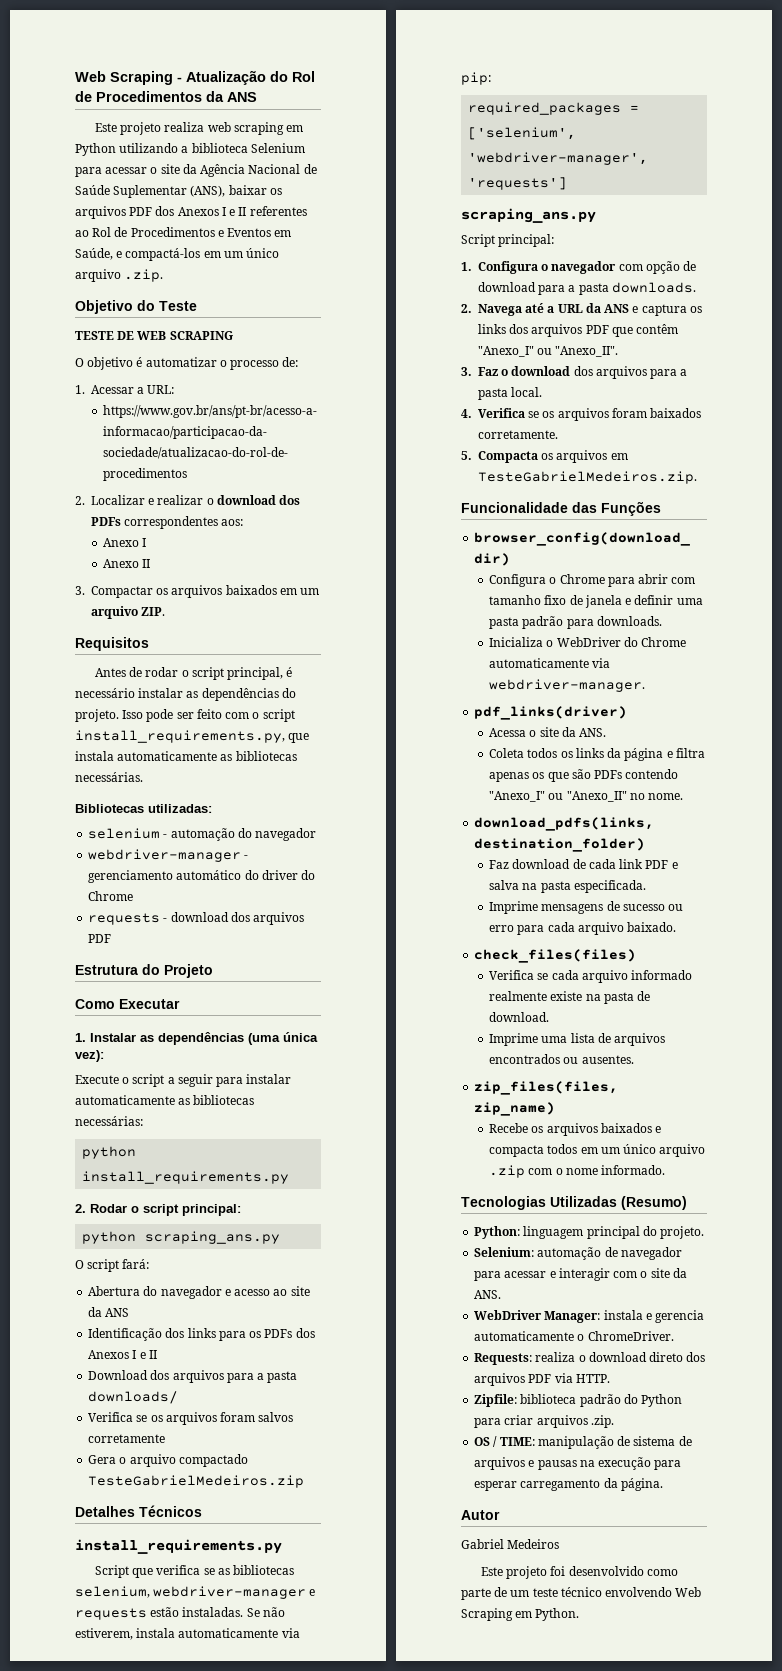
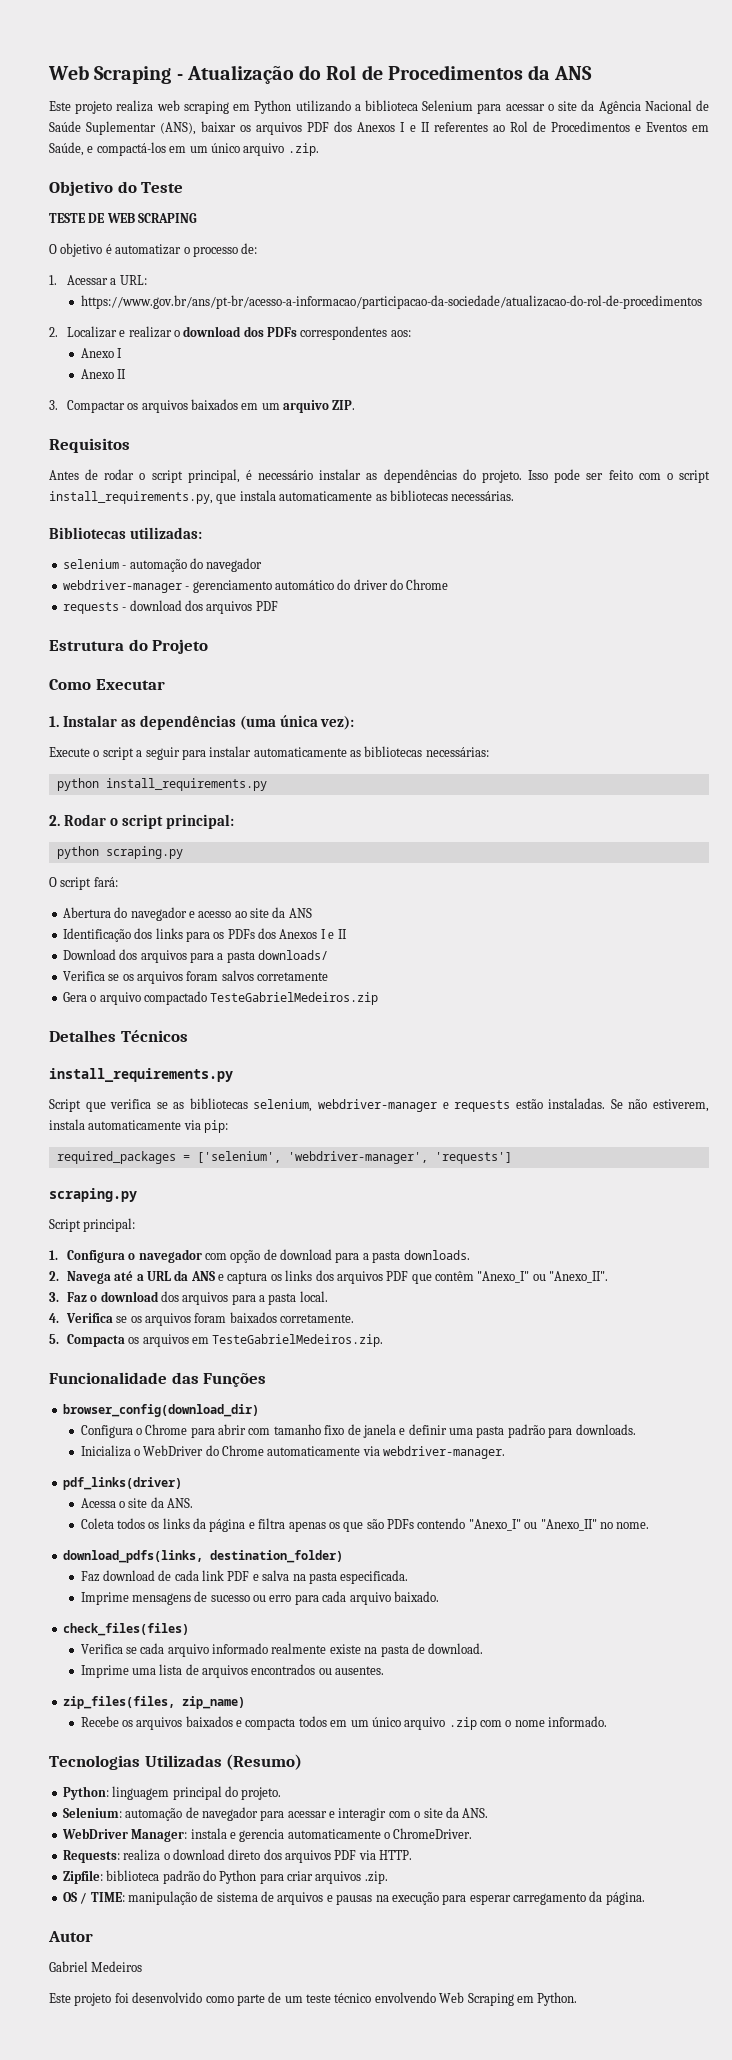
[145,1231,281,1244] scraping_ans.py -> [105,846,183,859] scraping.py
[461,208,596,223] scraping_ans.py -> [49,1188,137,1202] scraping.py

